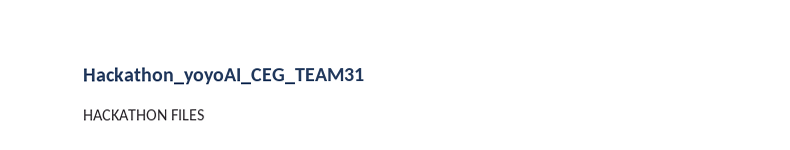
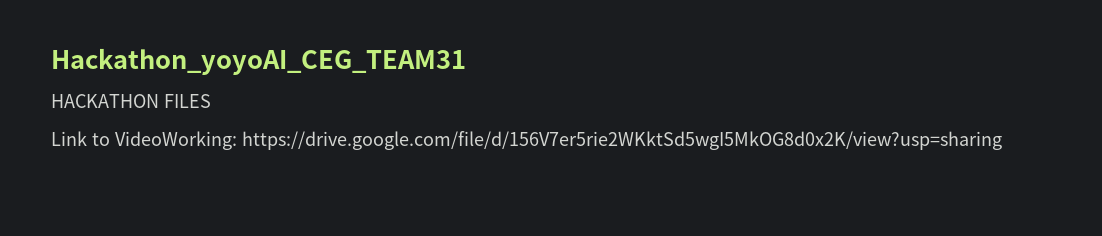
(206, 115) none -> [51,131,1002,150] // Link to VideoWorking: https://drive.google.com/file/d/156V7er5rie2WKktSd5wgI5MkOG8d0x2K/view?usp=sharing

